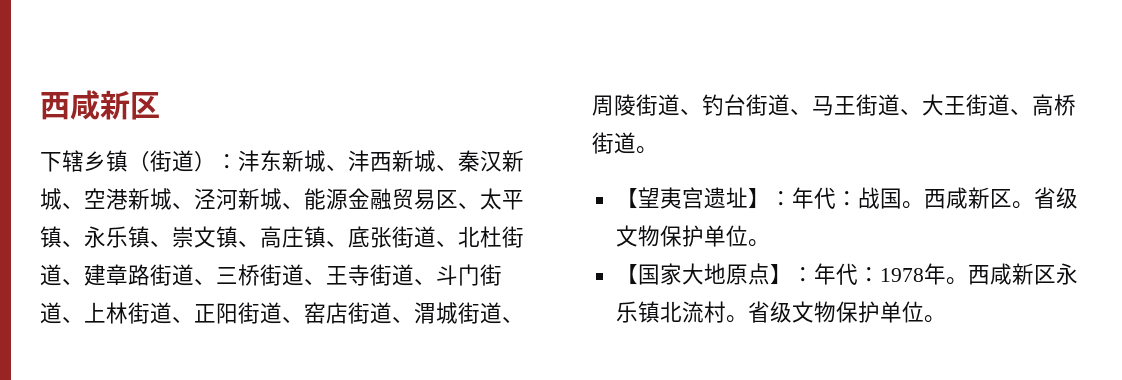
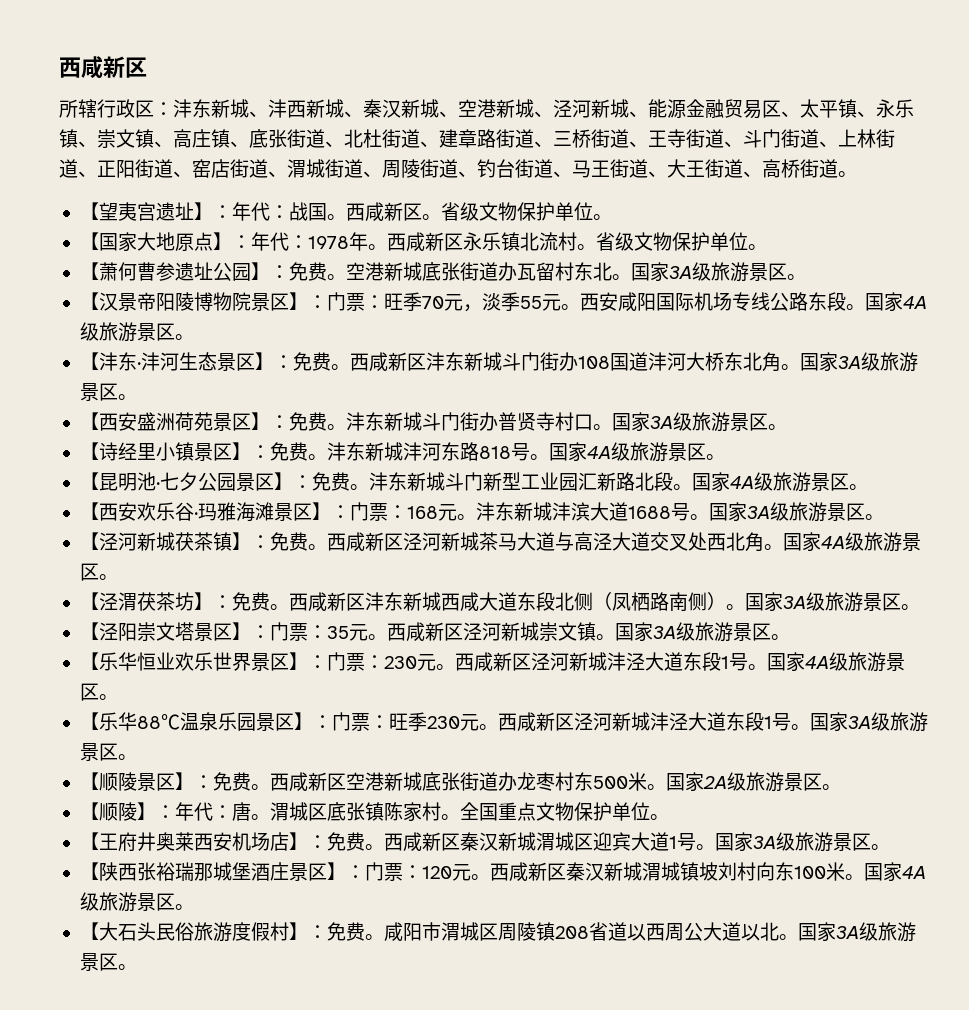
[40,150,216,172] 下辖乡镇（街道） -> [59,99,154,118] 所辖行政区
(946, 319) none -> [79,262,806,282] [79,292,927,312] [79,322,194,342] [79,352,918,372] [79,383,137,401] [79,412,787,432] [79,442,725,462] [79,472,868,492] [79,502,884,522] [79,532,921,552] [79,563,118,581] [79,592,920,612] [79,622,790,642] [79,652,905,672] [79,683,118,701] [79,712,928,732] [79,743,137,761] [79,772,841,792] [79,802,669,822] [79,832,890,852] [79,862,926,882] [79,892,194,912] [79,922,916,942] [79,953,137,971] // 【萧何曹参遗址公园】：免费。空港新城底张街道办瓦留村东北。国家3A级旅游景区。 // 【汉景帝阳陵博物院景区】：门票：旺季70元，淡季55元。西安咸阳国际机场专线公路东段。国家4A级旅游景区。 // 【沣东·沣河生态景区】：免费。西咸新区沣东新城斗门街办108国道沣河大桥东北角。国家3A级旅游景区。 // 【西安盛洲荷苑景区】：免费。沣东新城斗门街办普贤寺村口。国家3A级旅游景区。 // 【诗经里小镇景区】：免费。沣东新城沣河东路818号。国家4A级旅游景区。 // 【昆明池·七夕公园景区】：免费。沣东新城斗门新型工业园汇新路北段。国家4A级旅游景区。 // 【西安欢乐谷·玛雅海滩景区】：门票：168元。沣东新城沣滨大道1688号。国家3A级旅游景区。 // 【泾河新城茯茶镇】：免费。西咸新区泾河新城茶马大道与高泾大道交叉处西北角。国家4A级旅游景区。 // 【泾渭茯茶坊】：免费。西咸新区沣东新城西咸大道东段北侧（凤栖路南侧）。国家3A级旅游景区。 // 【泾阳崇文塔景区】：门票：35元。西咸新区泾河新城崇文镇。国家3A级旅游景区。 // 【乐华恒业欢乐世界景区】：门票：230元。西咸新区泾河新城沣泾大道东段1号。国家4A级旅游景区。 // 【乐华88℃温泉乐园景区】：门票：旺季230元。西咸新区泾河新城沣泾大道东段1号。国家3A级旅游景区。 // 【顺陵景区】：免费。西咸新区空港新城底张街道办龙枣村东500米。国家2A级旅游景区。 // 【顺陵】：年代：唐。渭城区底张镇陈家村。全国重点文物保护单位。 // 【王府井奥莱西安机场店】：免费。西咸新区秦汉新城渭城区迎宾大道1号。国家3A级旅游景区。 // 【陕西张裕瑞那城堡酒庄景区】：门票：120元。西咸新区秦汉新城渭城镇坡刘村向东100米。国家4A级旅游景区。 // 【大石头民俗旅游度假村】：免费。咸阳市渭城区周陵镇208省道以西周公大道以北。国家3A级旅游景区。

